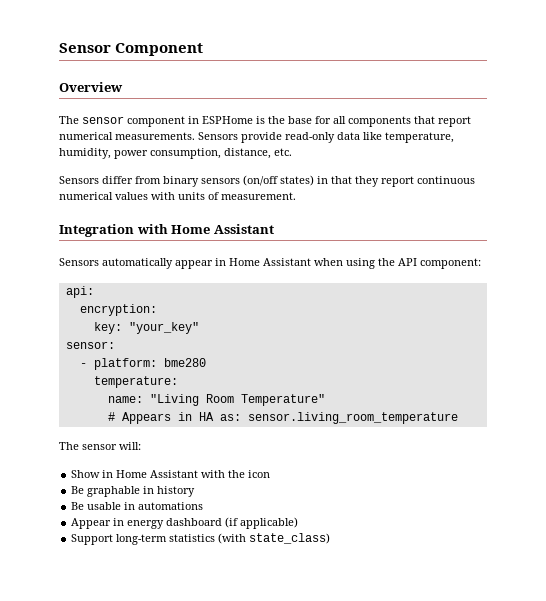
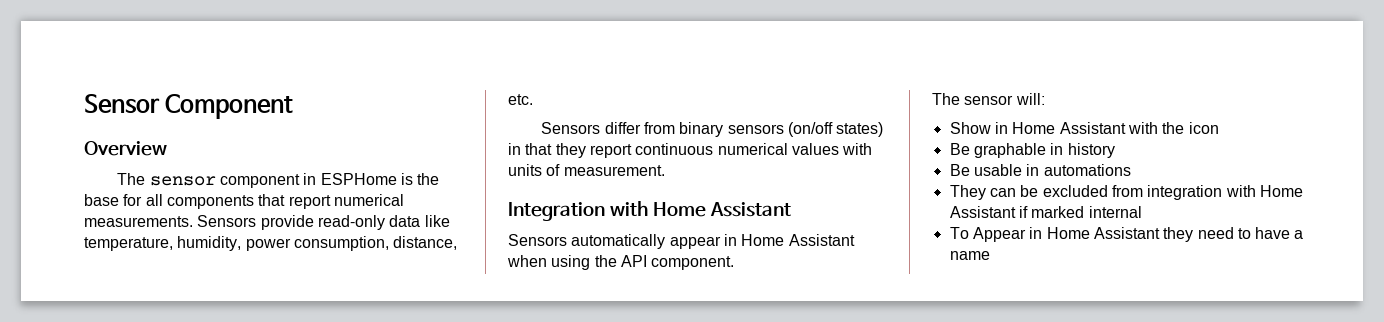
[420,258,481,269] [65,286,94,298] [79,304,157,316] [93,322,199,334] [65,341,115,349] [79,358,206,370] [93,376,178,388] [107,394,325,406] [107,412,458,424] component: // api: // encryption: // key: "your_key" // sensor: // - platform: bme280 // temperature: // name: "Living Room Temperature" // # Appears in HA as: sensor.living_room_temperature -> [651,256,735,270] component.
[71,517,299,529] [71,533,331,545] Appear in energy dashboard (if applicable) // Support long-term statistics (with state_class) -> [949,185,1303,200] [949,206,1142,218] [949,227,1304,242] [949,251,990,260] They can be excluded from integration with Home Assistant if marked internal // To Appear in Home Assistant they need to have a name

